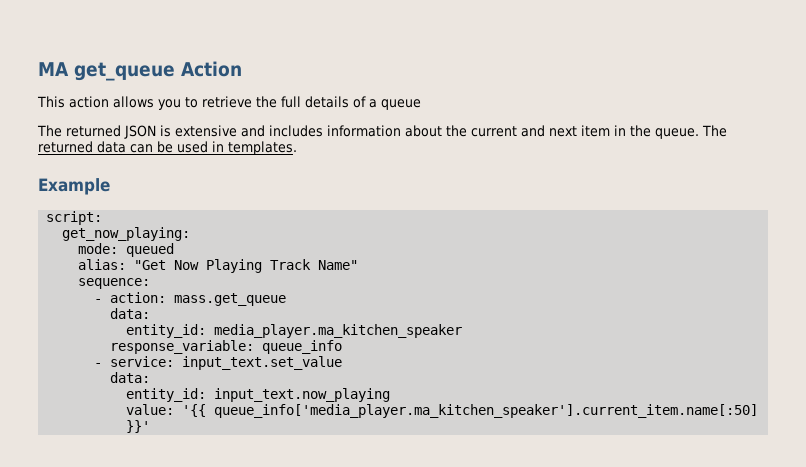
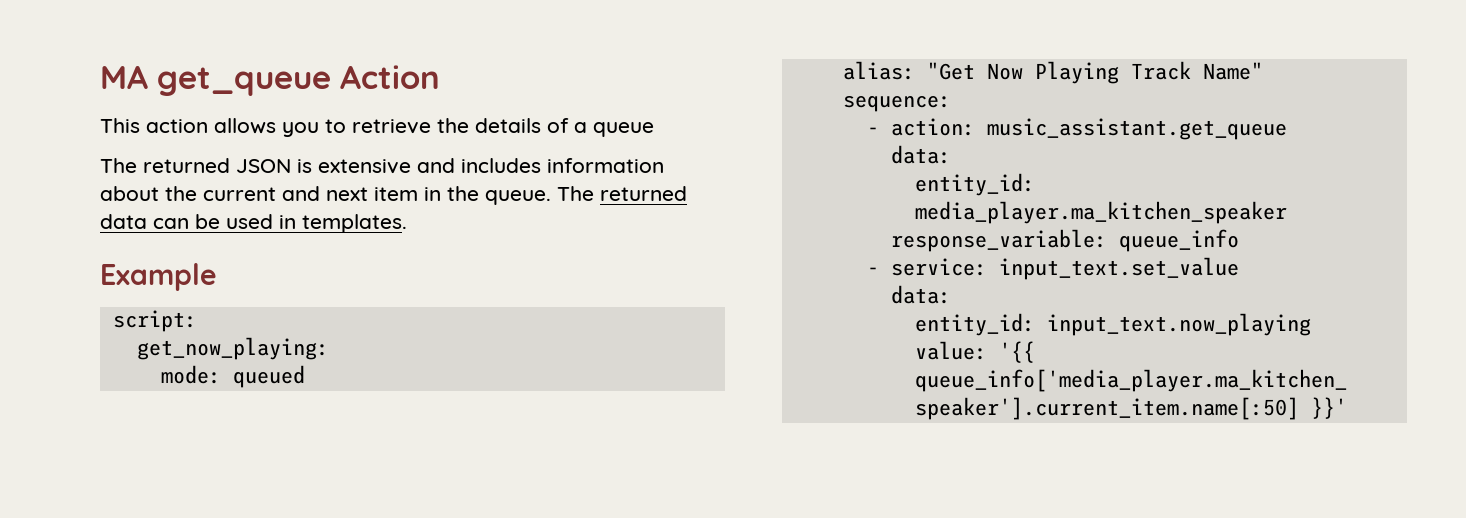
[281,96,301,108] full -> (469, 125) none
[174,293,287,306] mass.get_queue -> [986,118,1287,140] music_assistant.get_queue

